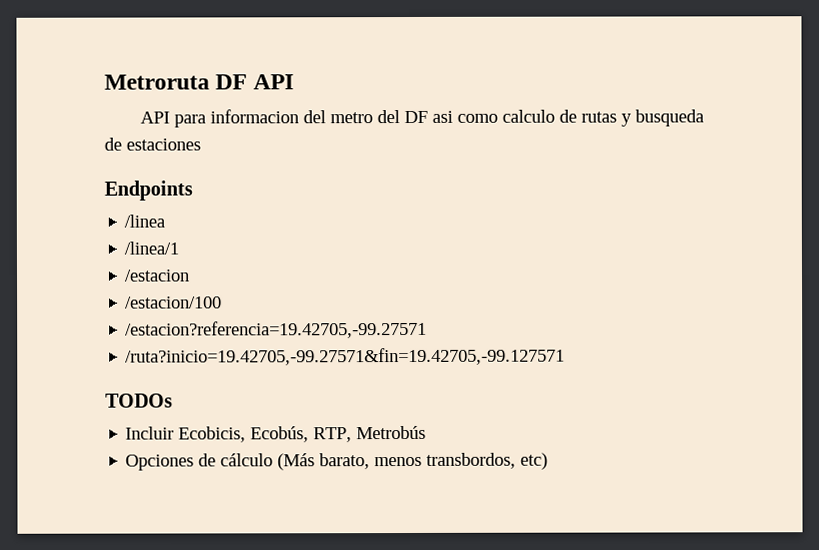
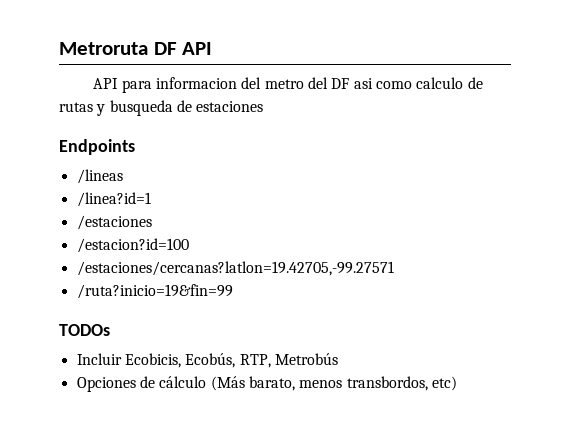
[124,214,166,228] [124,241,180,255] [124,269,191,282] [125,296,223,309] [125,320,428,339] [125,347,566,366] /linea // /linea/1 // /estacion // /estacion/100 // /estacion?referencia=19.42705,-99.27571 // /ruta?inicio=19.42705,-99.27571&fin=19.42705,-99.127571 -> [76,169,123,184] [76,192,151,207] [76,215,152,230] [76,238,189,253] [76,261,394,276] [76,284,233,299] /lineas // /linea?id=1 // /estaciones // /estacion?id=100 // /estaciones/cercanas?latlon=19.42705,-99.27571 // /ruta?inicio=19&fin=99

